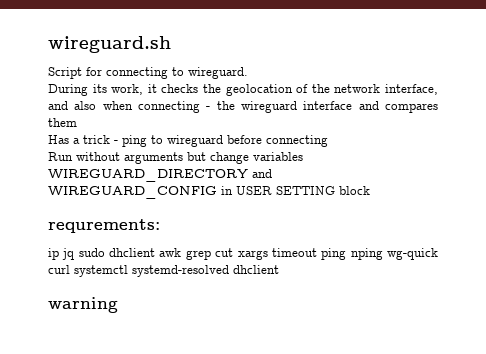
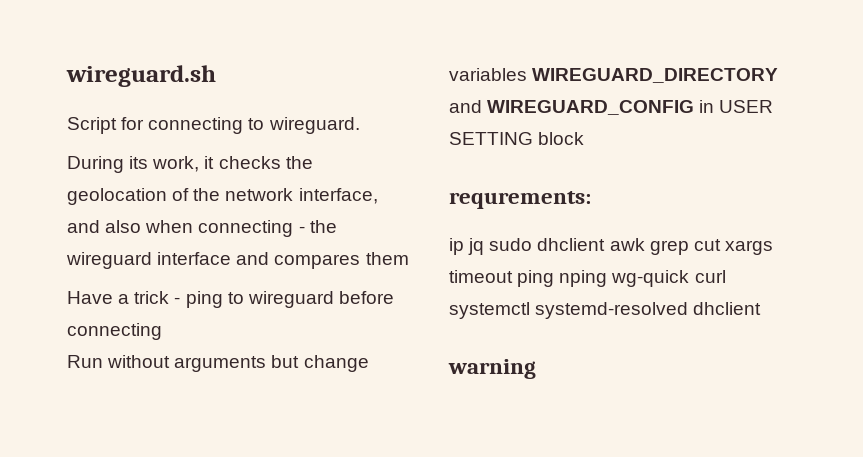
[48,135,69,144] Has -> [67,291,113,304] Have

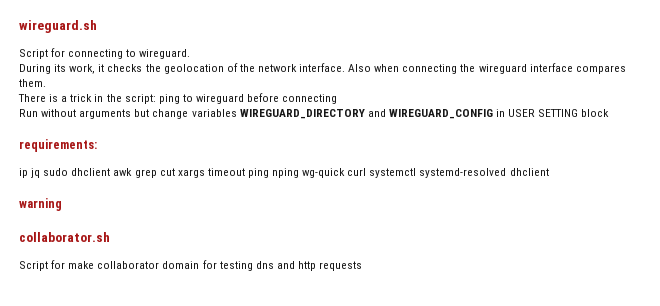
[298,188,378,204] [67,220,142,233] interface, and also -> [299,63,372,72] interface. Also
[298,226,305,233] - -> (458, 69) none
[236,252,409,269] [67,291,181,304] and compares them // Have a trick - -> [575,65,626,74] [19,79,46,87] [18,94,156,104] compares them. // There is a trick in the script:
[449,191,591,209] requrements: -> [19,139,97,152] requirements:
(536, 369) none -> [19,232,110,242] [19,260,363,271] // collaborator.sh // Script for make collaborator domain for testing dns and http requests

